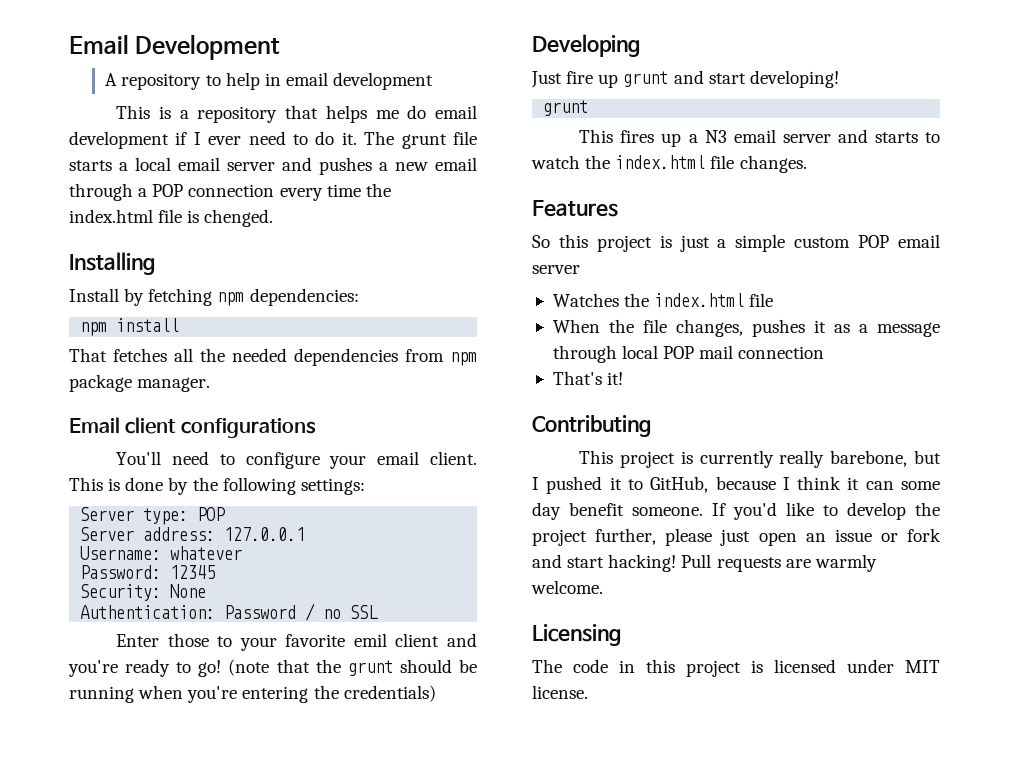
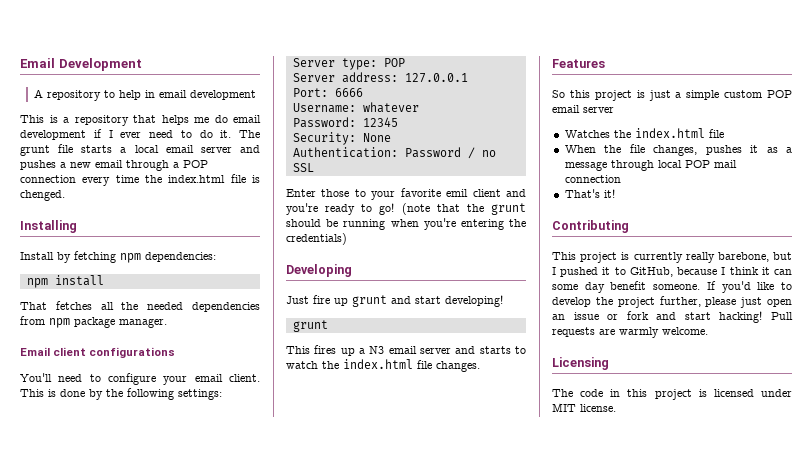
(306, 534) none -> [292,88,363,97] // Port: 6666

